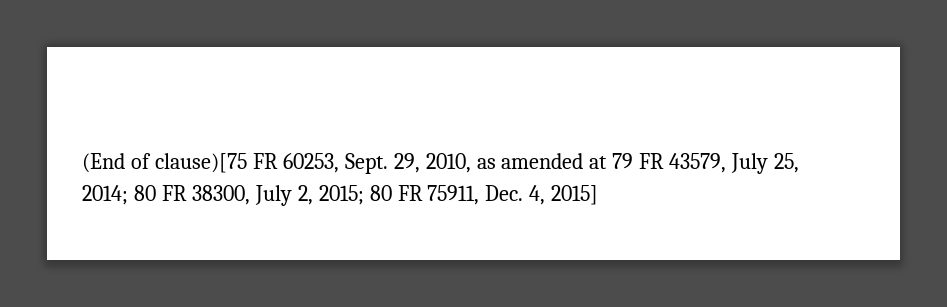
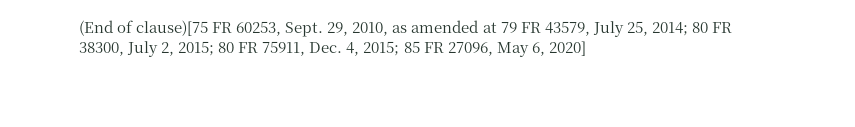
[551,185,599,205] 2015] -> [363,41,586,57] 2015; 85 FR 27096, May 6, 2020]

